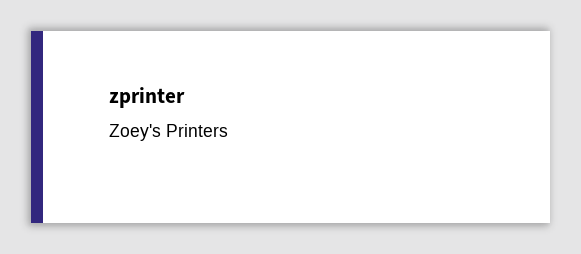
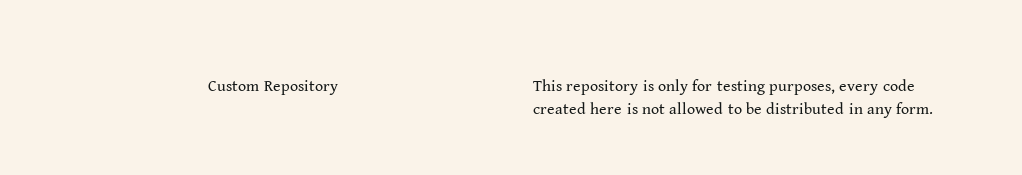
[109,87,185,108] [109,124,228,141] zprinter // Zoey's Printers -> [208,80,338,95] [533,79,915,95] [533,102,934,118] Custom Repository // This repository is only for testing purposes, every code created here is not allowed to be distributed in any form.

